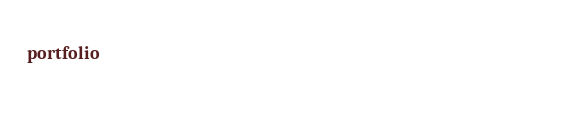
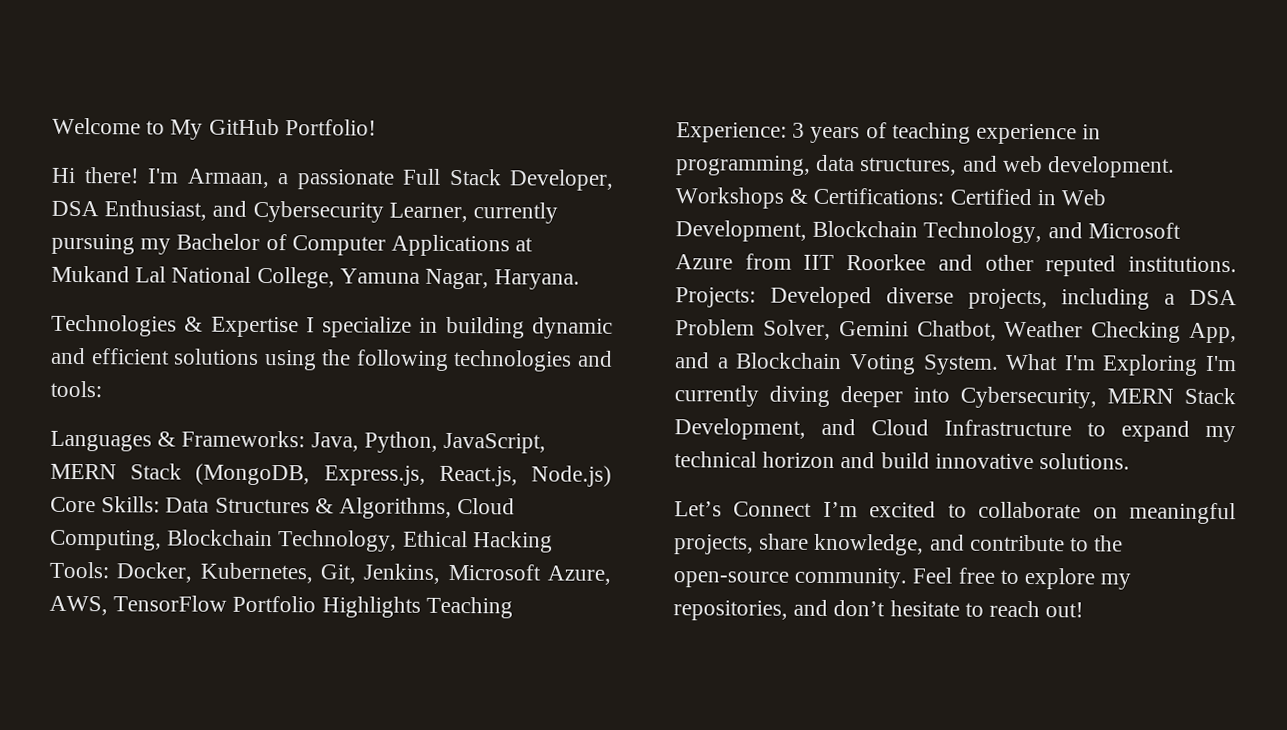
[27,46,100,63] portfolio -> [52,117,377,140] [51,167,614,191] [51,200,559,224] [51,233,534,257] [51,265,581,290] [51,314,613,339] [50,347,613,372] [50,380,102,398] [50,430,547,454] [50,463,612,487] [50,496,516,520] [50,529,553,553] [49,561,611,585] [49,595,513,619] [676,122,1102,145] [675,154,1176,178] [675,187,1107,209] [675,220,1181,244] [675,253,1237,277] [675,286,1237,310] [675,319,1237,344] [674,352,1237,376] [674,385,1236,409] [674,418,1236,443] [674,451,1131,470] [674,501,1236,525] [674,533,1124,556] [673,567,1132,590] [673,599,1085,621] Welcome to My GitHub Portfolio! // Hi there! I'm Armaan, a passionate Full Stack Developer, DSA Enthusiast, and Cybersecurity Learner, currently pursuing my Bachelor of Computer Applications at Mukand Lal National College, Yamuna Nagar, Haryana. // Technologies & Expertise I specialize in building dynamic and efficient solutions using the following technologies and tools: // Languages & Frameworks: Java, Python, JavaScript, MERN Stack (MongoDB, Express.js, React.js, Node.js) Core Skills: Data Structures & Algorithms, Cloud Computing, Blockchain Technology, Ethical Hacking Tools: Docker, Kubernetes, Git, Jenkins, Microsoft Azure, AWS, TensorFlow Portfolio Highlights Teaching Experience: 3 years of teaching experience in programming, data structures, and web development. Workshops & Certifications: Certified in Web Development, Blockchain Technology, and Microsoft Azure from IIT Roorkee and other reputed institutions. Projects: Developed diverse projects, including a DSA Problem Solver, Gemini Chatbot, Weather Checking App, and a Blockchain Voting System. What I'm Exploring I'm currently diving deeper into Cybersecurity, MERN Stack Development, and Cloud Infrastructure to expand my technical horizon and build innovative solutions. // Let’s Connect I’m excited to collaborate on meaningful projects, share knowledge, and contribute to the open-source community. Feel free to explore my repositories, and don’t hesitate to reach out!

